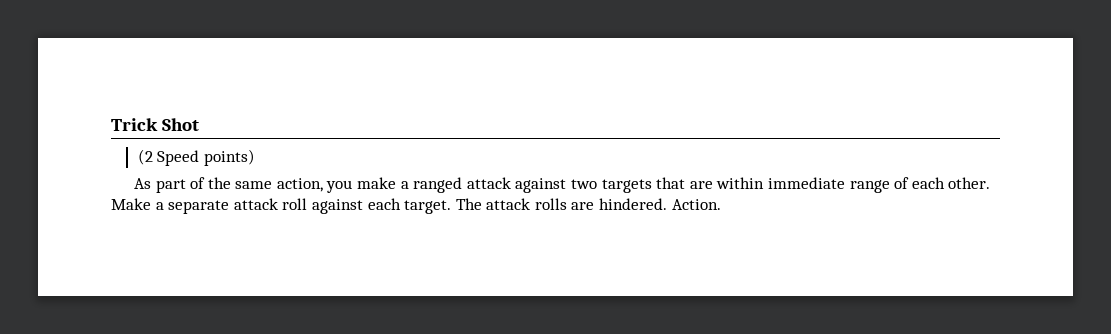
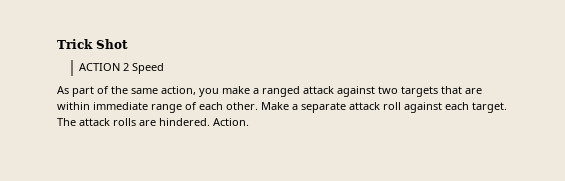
[137,149,153,165] (2 -> [78,63,129,71] ACTION 2
[203,149,255,166] points) -> (164, 68) none

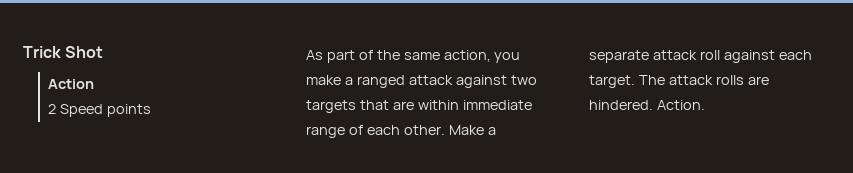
[78,63,120,71] ACTION -> [48,79,95,89] Action //
(164, 68) none -> [107,104,152,117] points

